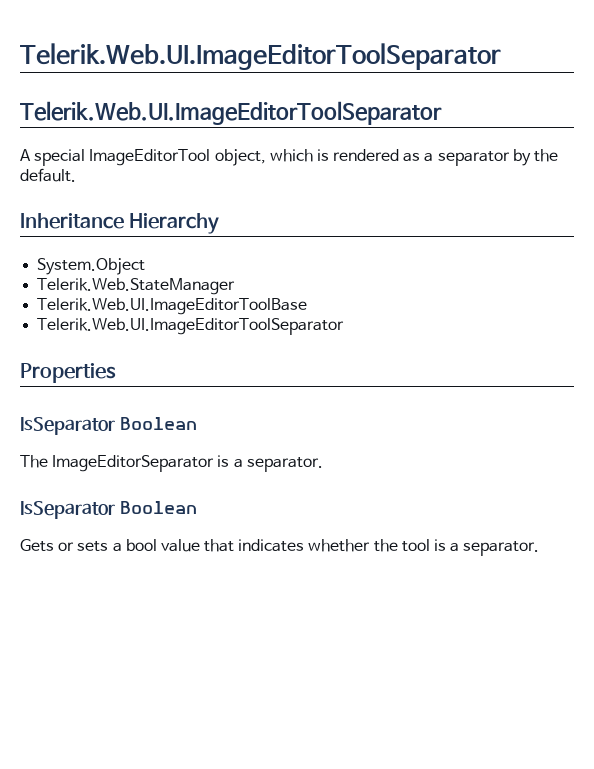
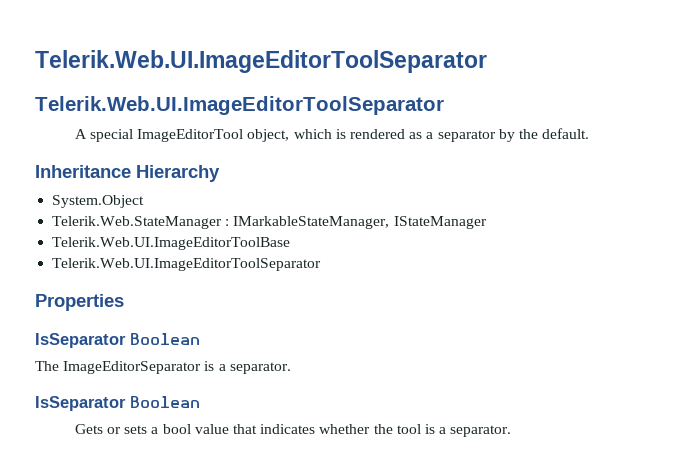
(236, 286) none -> [225,216,487,229] : IMarkableStateManager, IStateManager

